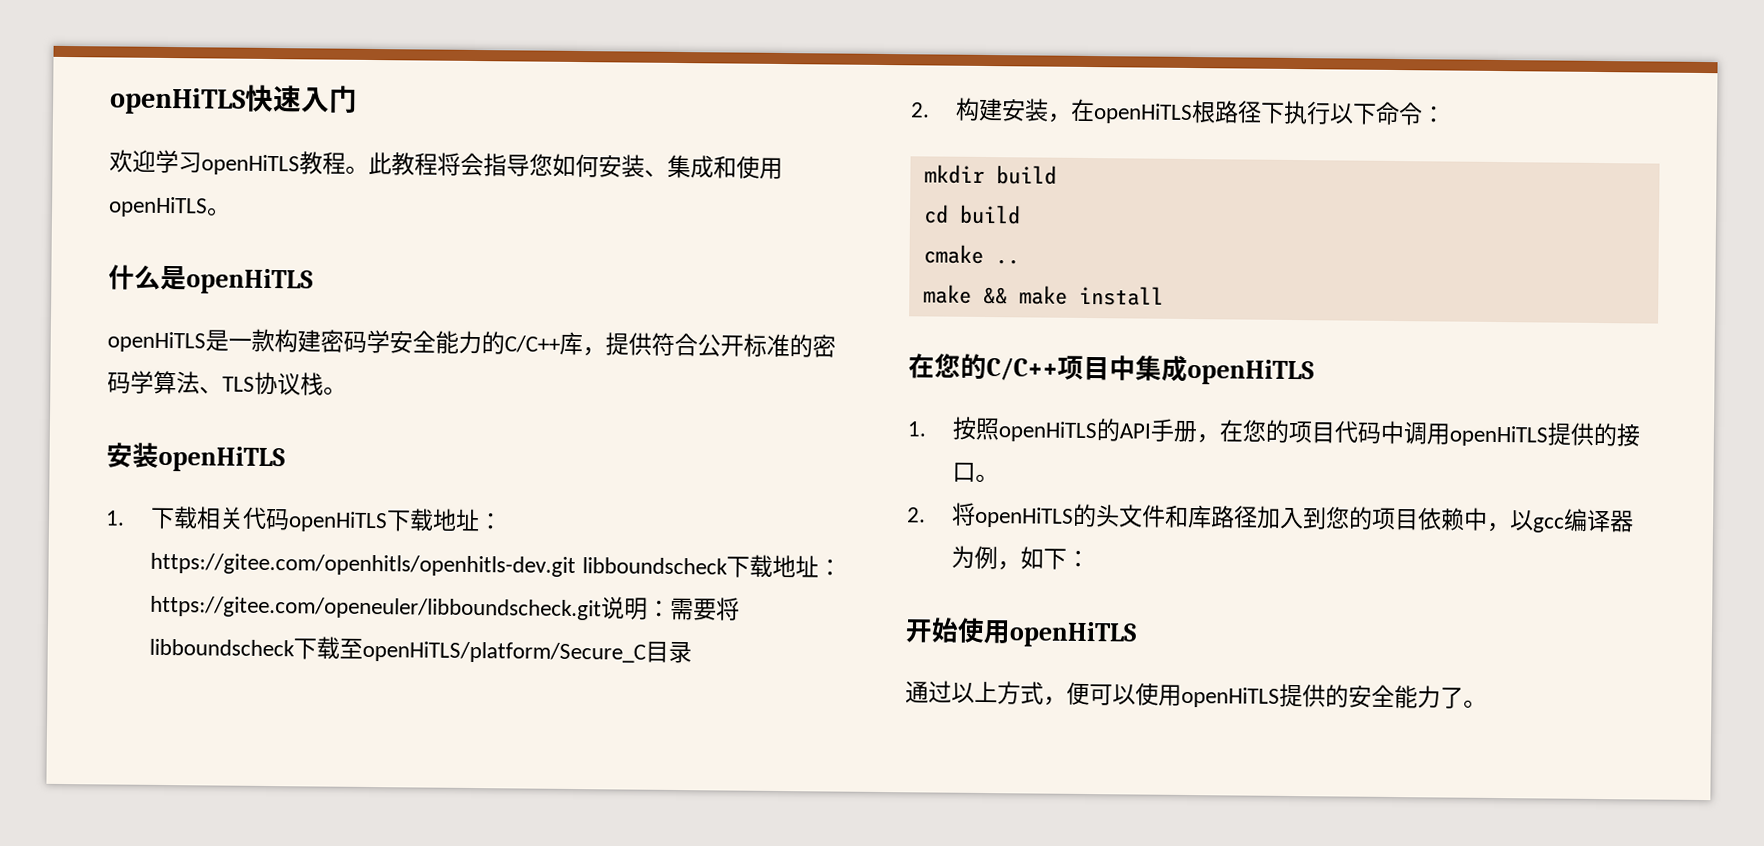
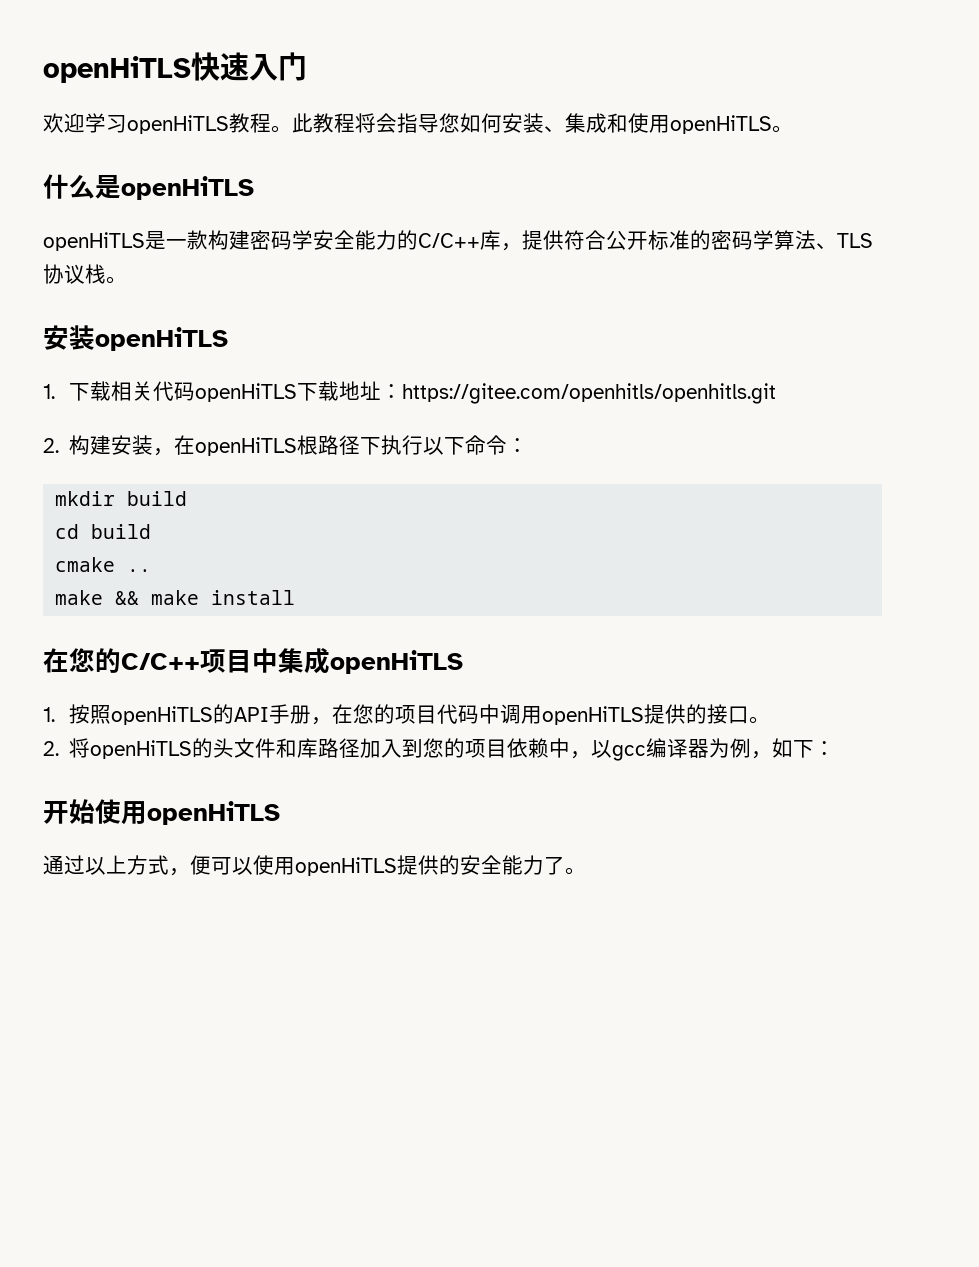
[150,552,842,578] [150,595,741,621] [149,636,693,664] https://gitee.com/openhitls/openhitls-dev.git libboundscheck下载地址：https://gitee.com/openeuler/libboundscheck.git说明：需要将libboundscheck下载至openHiTLS/platform/Secure_C目录 -> [401,383,776,404] https://gitee.com/openhitls/openhitls.git

